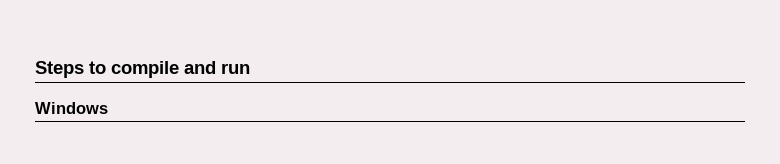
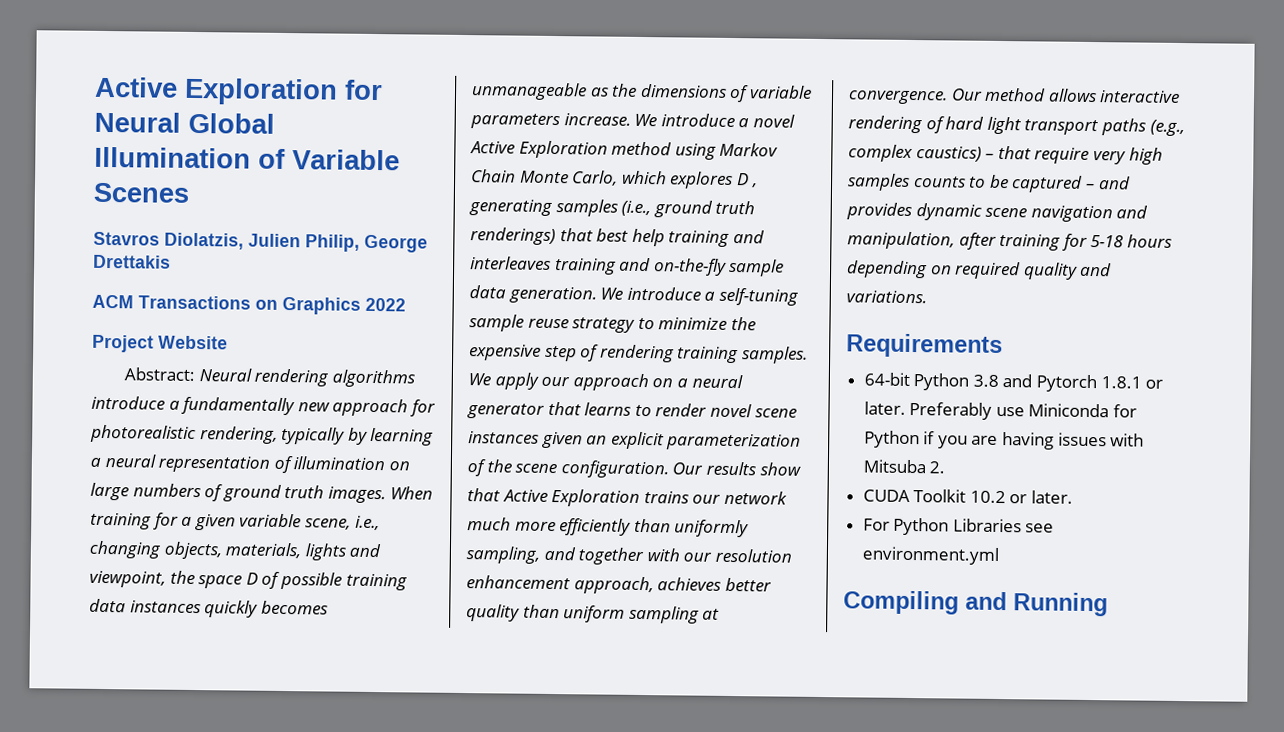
[35,61,250,78] [35,102,108,114] Steps to compile and run // Windows -> [94,76,383,106] [94,111,275,134] [94,146,400,171] [93,182,190,203] [93,231,428,253] [93,254,171,269] [92,294,406,315] [92,334,228,353] [123,367,415,388] [91,395,436,417] [90,424,435,446] [90,454,410,474] [90,482,433,504] [90,512,380,531] [89,540,382,561] [89,570,408,591] [89,598,328,618] [471,82,812,103] [470,113,795,130] [470,140,779,160] [471,169,758,190] [468,199,756,218] [470,227,765,247] [470,256,785,277] [469,285,799,306] [469,314,756,333] [469,344,808,364] [468,372,743,392] [466,401,797,419] [468,431,802,451] [467,459,801,479] [467,488,787,507] [467,517,750,538] [466,546,792,566] [466,575,772,595] [466,604,721,624] [848,87,1181,105] [848,115,1185,137] [848,144,1163,165] [847,173,1131,193] [846,202,1149,223] [847,231,1172,251] [847,260,1113,280] [846,290,927,304] [846,333,1003,359] [863,372,1164,393] [863,401,1138,420] [863,430,1145,450] [862,459,946,474] [862,489,1074,504] [862,517,1055,536] [861,546,999,565] [843,590,1108,617] Active Exploration for Neural Global Illumination of Variable Scenes // Stavros Diolatzis, Julien Philip, George Drettakis // ACM Transactions on Graphics 2022 // Project Website // Abstract: Neural rendering algorithms introduce a fundamentally new approach for photorealistic rendering, typically by learning a neural representation of illumination on large numbers of ground truth images. When training for a given variable scene, i.e., changing objects, materials, lights and viewpoint, the space D of possible training data instances quickly becomes unmanageable as the dimensions of variable parameters increase. We introduce a novel Active Exploration method using Markov Chain Monte Carlo, which explores D , generating samples (i.e., ground truth renderings) that best help training and interleaves training and on-the-fly sample data generation. We introduce a self-tuning sample reuse strategy to minimize the expensive step of rendering training samples. We apply our approach on a neural generator that learns to render novel scene instances given an explicit parameterization of the scene configuration. Our results show that Active Exploration trains our network much more efficiently than uniformly sampling, and together with our resolution enhancement approach, achieves better quality than uniform sampling at convergence. Our method allows interactive rendering of hard light transport paths (e.g., complex caustics) – that require very high samples counts to be captured – and provides dynamic scene navigation and manipulation, after training for 5-18 hours depending on required quality and variations. // Requirements // 64-bit Python 3.8 and Pytorch 1.8.1 or later. Preferably use Miniconda for Python if you are having issues with Mitsuba 2. // CUDA Toolkit 10.2 or later. // For Python Libraries see environment.yml // Compiling and Running

